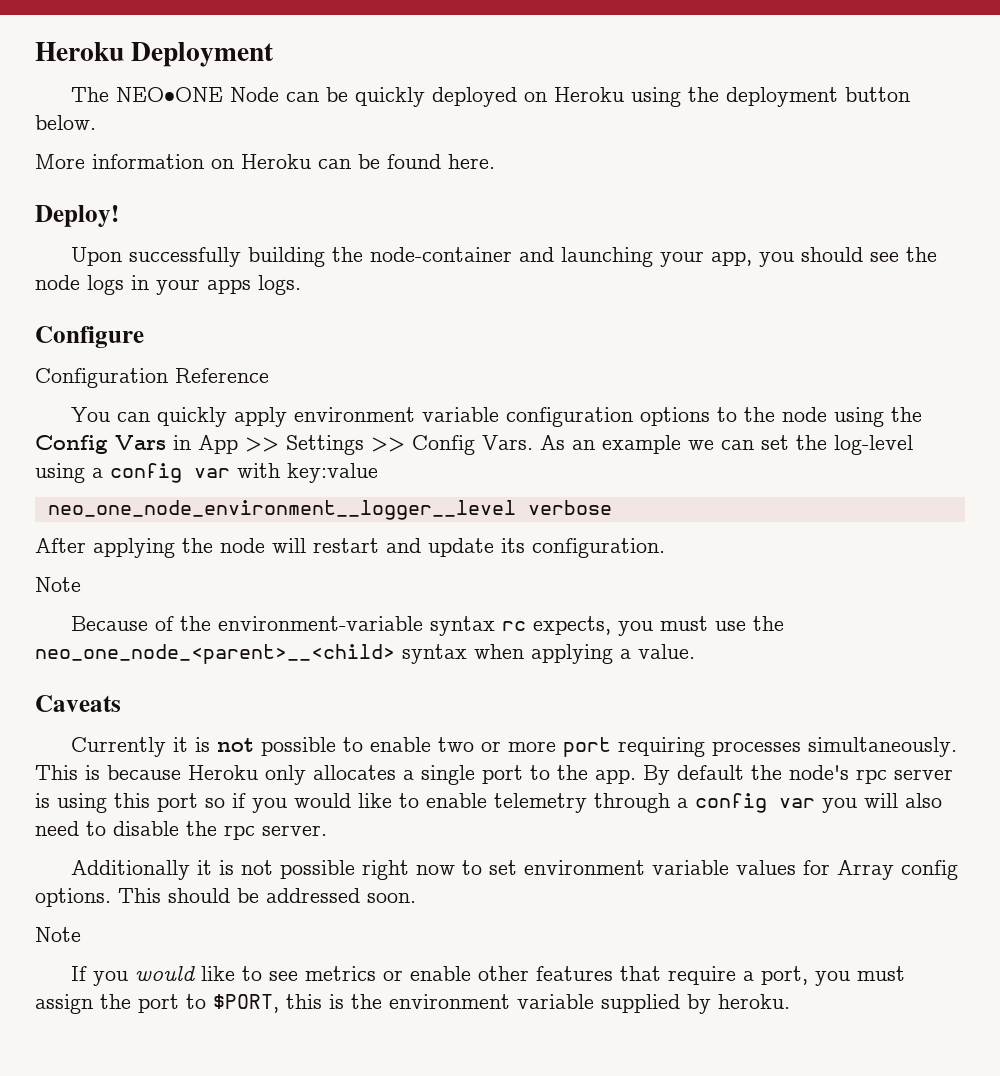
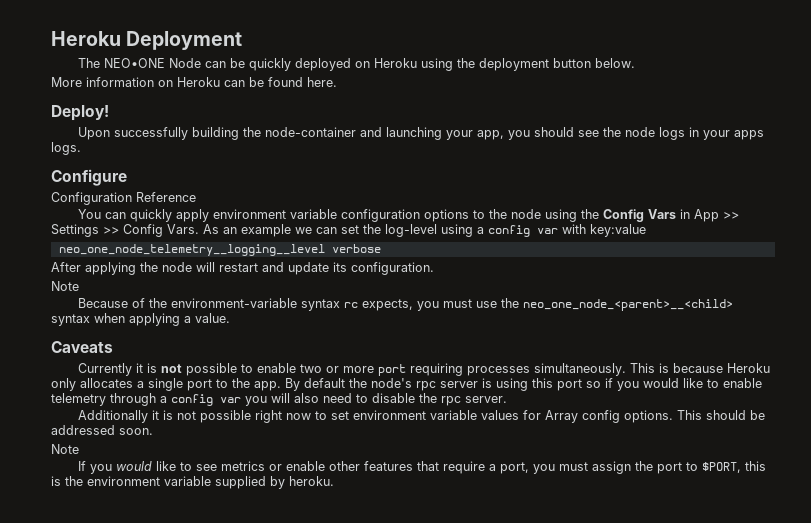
[47,500,516,520] neo_one_node_environment__logger__level -> [58,244,325,256] neo_one_node_telemetry__logging__level

